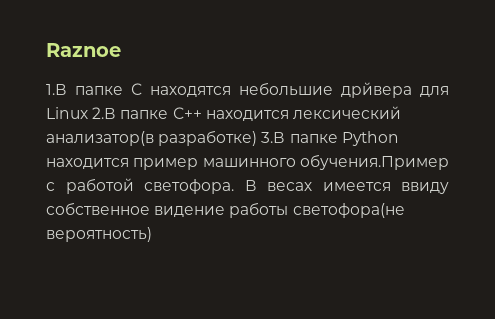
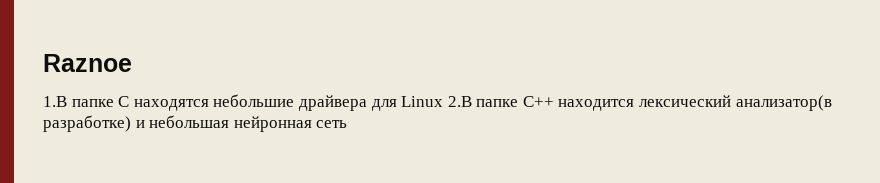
[341,82,412,98] дрйвера -> [298,95,367,111] драйвера
[261,131,399,146] [46,154,449,170] [46,178,449,194] [46,202,405,218] [46,227,152,242] 3.В папке Python находится пример машинного обучения.Пример с работой светофора. В весах имеется ввиду собственное видение работы светофора(не вероятность) -> [135,115,348,132] и небольшая нейронная сеть

